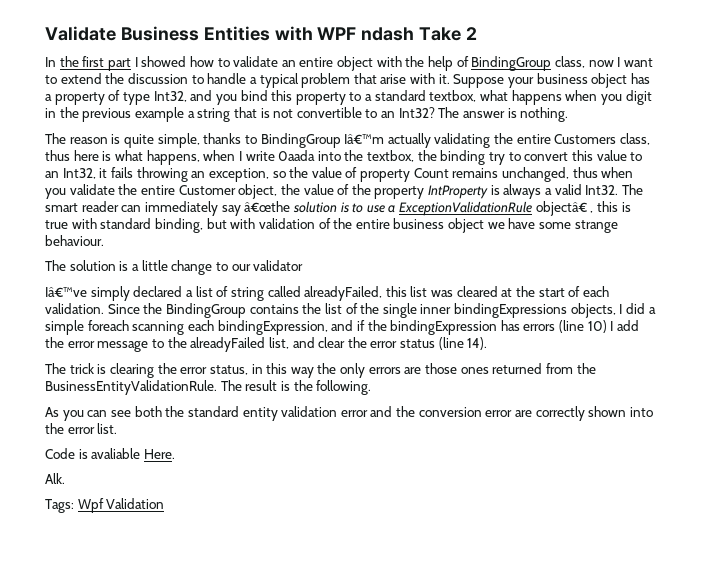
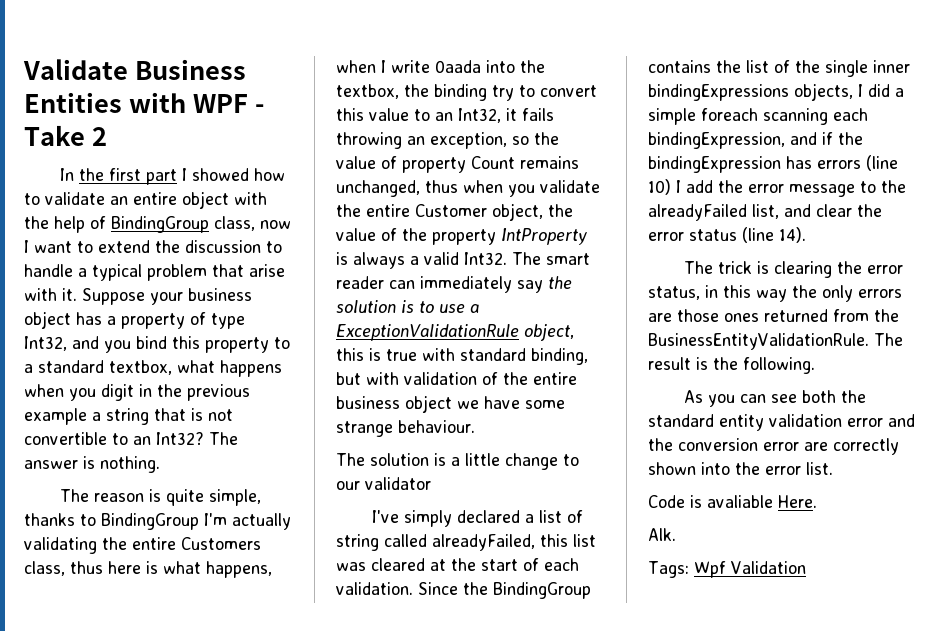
[361,27,415,41] ndash -> [254,104,264,113] -
[344,134,385,144] Iâ€™m -> [204,513,227,526] I'm
[244,201,291,212] â€œthe -> [548,276,572,289] the
[535,201,594,216] objectâ€ , -> [523,324,574,341] object,
[45,287,87,297] Iâ€™ve -> [371,510,399,523] I've

